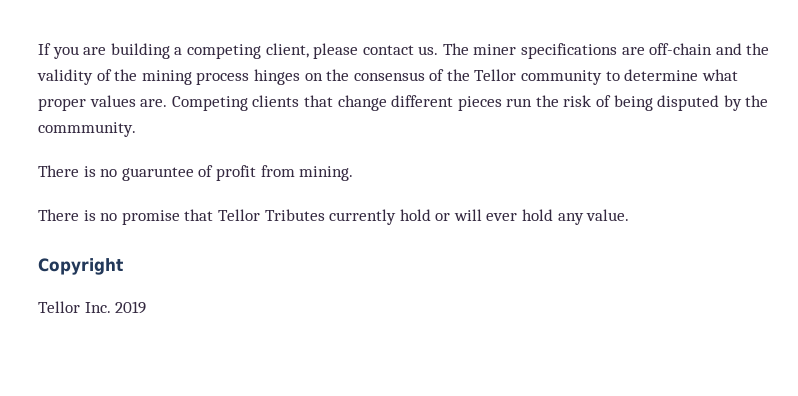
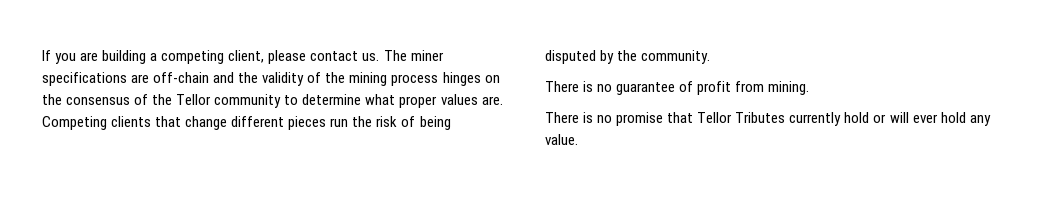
[38,122,136,137] [38,165,194,181] commmunity. // There is no guaruntee -> [641,50,711,64] [545,81,676,95] community. // There is no guarantee
[38,258,123,275] [38,301,147,314] // Copyright // Tellor Inc. 2019 -> (578, 139) none

